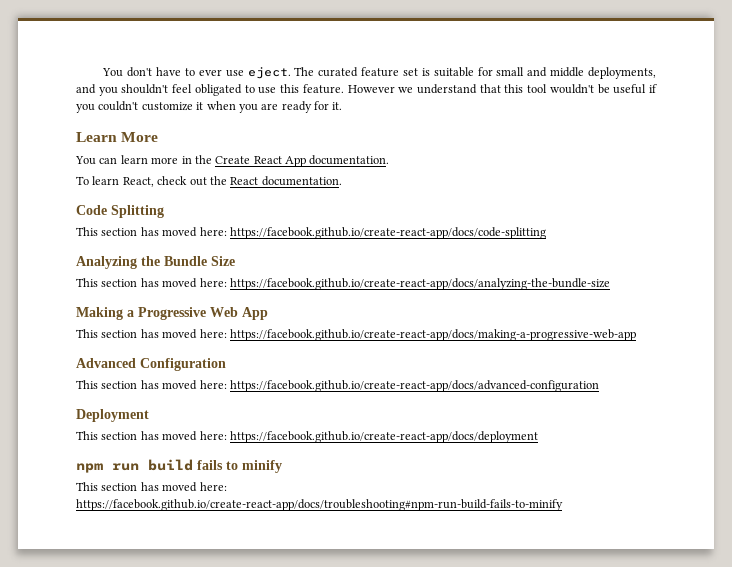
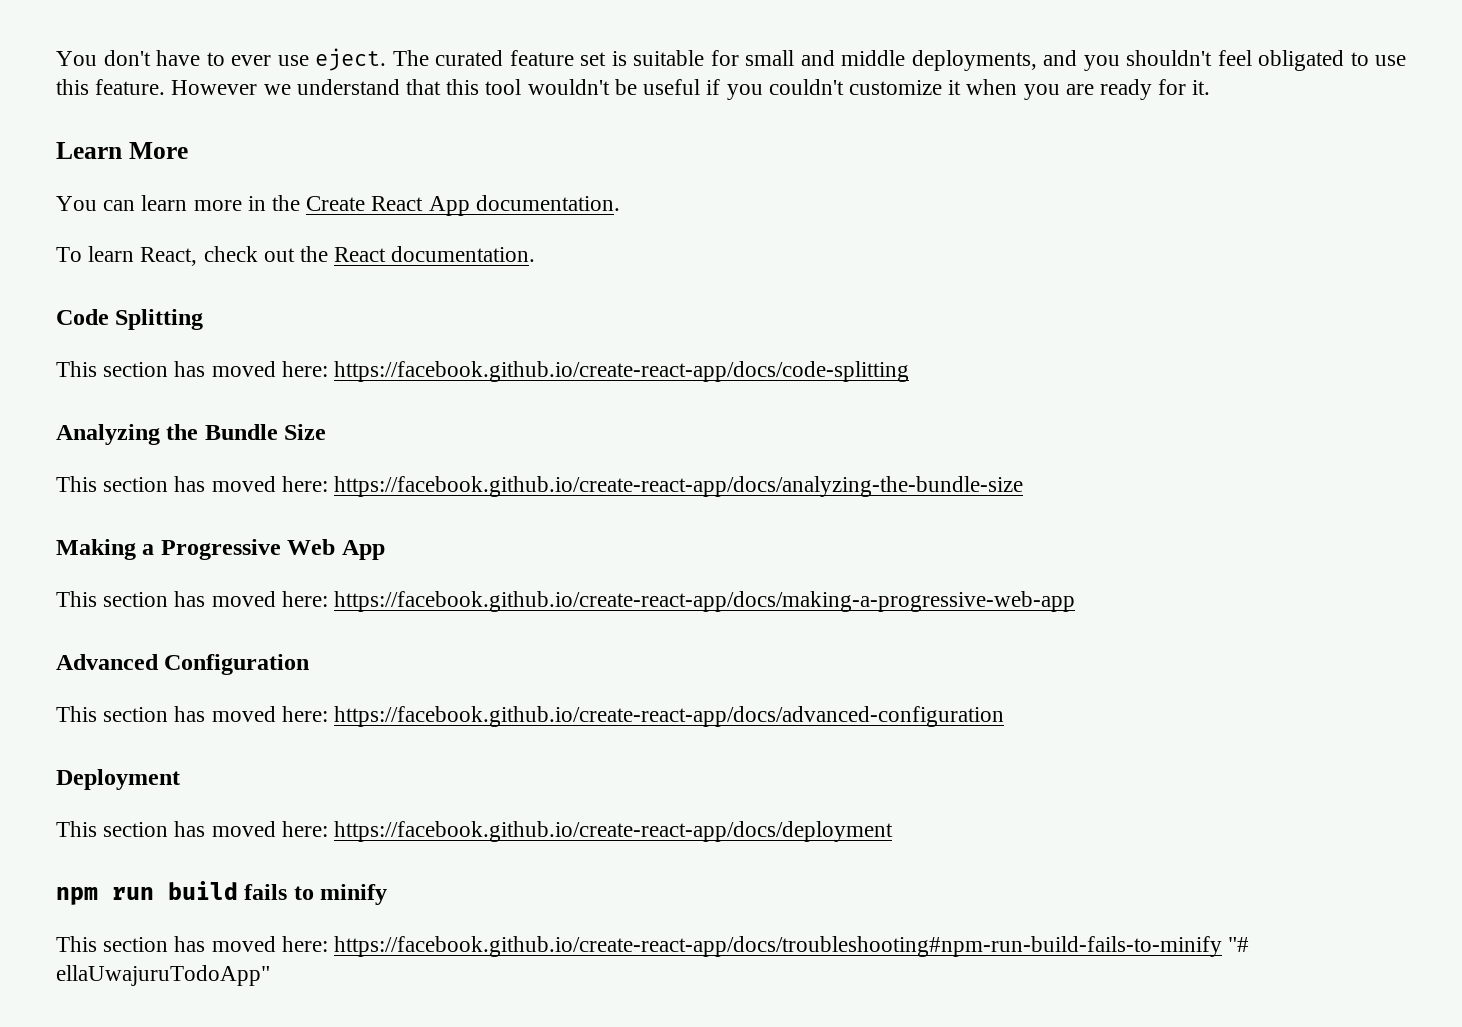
(563, 505) none -> [1228,937,1250,952] [56,965,270,986] "# ellaUwajuruTodoApp"

